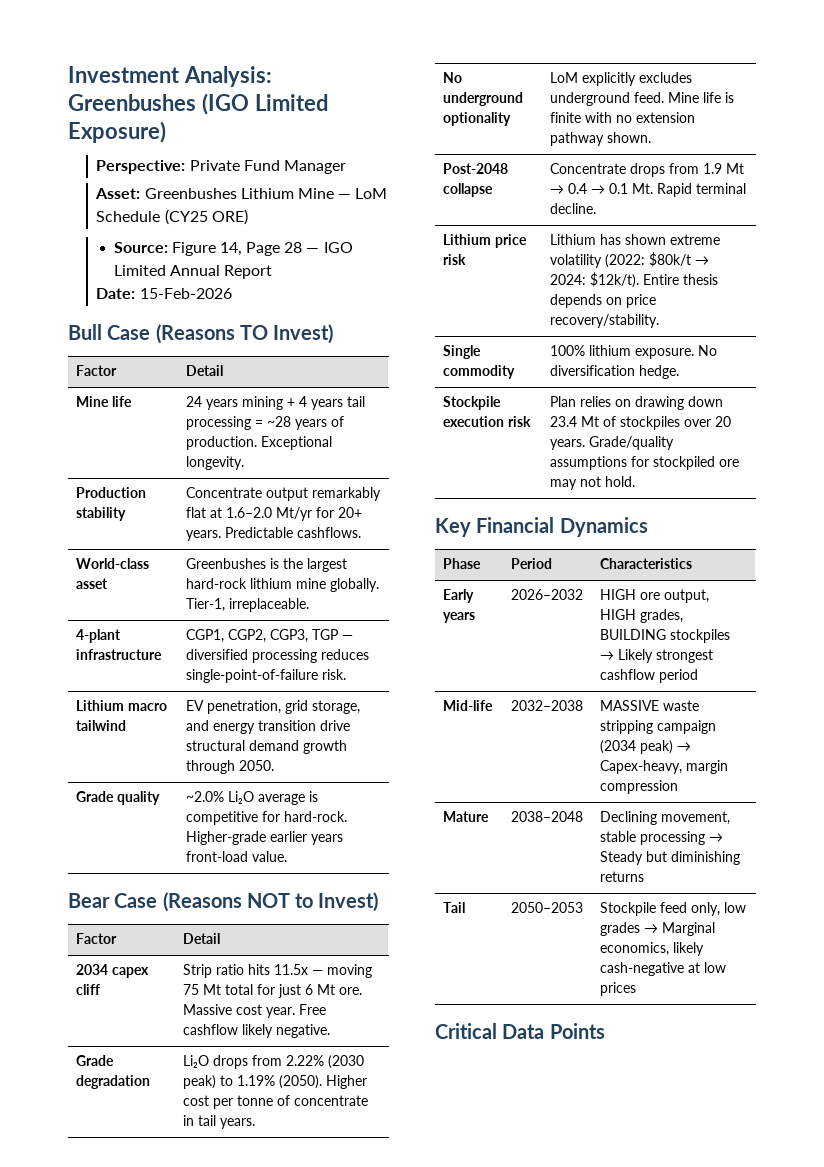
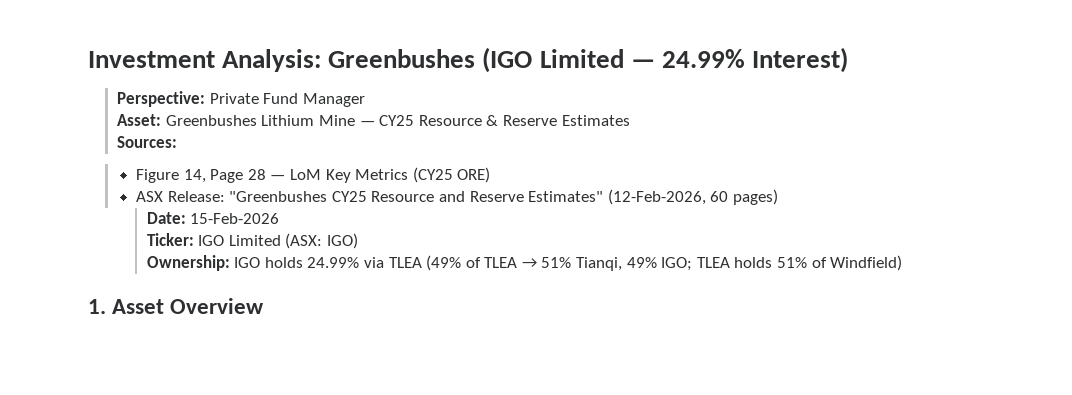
[68,121,166,143] Exposure) -> [630,47,849,73] — 24.99% Interest)
[355,188,388,199] [96,209,248,225] [113,242,168,253] LoM Schedule (CY25 ORE) // Source: -> [379,115,630,126] [117,136,178,148] CY25 Resource & Reserve Estimates // Sources: //
[323,242,353,253] [113,265,272,279] [96,288,232,299] [68,324,334,344] [76,365,118,376] [186,365,224,376] [76,396,133,407] [186,396,366,410] [186,416,345,430] [186,436,333,450] [186,456,245,470] [76,487,147,498] [76,507,127,521] [186,487,382,501] [186,507,363,521] [186,527,362,541] [76,558,150,569] [76,578,109,589] [186,558,348,572] [186,578,380,592] [186,598,310,612] [76,629,122,643] [76,649,163,660] [186,629,354,643] [186,649,370,663] [186,669,347,683] [76,700,168,711] [76,720,127,731] [186,700,361,714] [186,720,351,734] [186,740,348,754] [186,760,275,774] [76,791,161,805] [186,791,319,805] [186,811,348,825] [186,831,344,845] [186,851,288,862] [68,892,379,912] [76,933,118,944] [183,933,221,944] [76,964,150,978] [76,984,101,995] [183,964,373,978] [183,984,363,998] [183,1004,327,1018] [183,1024,331,1038] [76,1055,115,1066] [76,1075,151,1089] [183,1055,365,1069] [183,1075,368,1089] [183,1095,369,1109] [183,1115,256,1129] [443,72,463,83] [443,92,524,106] [443,112,512,126] [550,72,693,86] [550,92,735,106] [550,112,696,123] [550,132,652,146] [443,163,509,174] [443,183,494,197] [550,163,745,177] [550,183,747,197] [550,203,597,214] [443,234,528,248] [443,254,467,265] [550,234,721,245] [550,252,710,268] [550,272,719,288] [550,294,657,308] [550,314,660,328] [443,345,482,359] [443,365,516,379] [550,345,718,359] [550,365,680,379] [443,396,502,410] [443,416,532,427] [550,396,724,410] [550,416,732,430] [550,436,675,450] [550,456,740,470] [550,476,636,490] [435,517,648,537] [443,558,482,569] [511,558,553,569] [600,558,693,569] [443,589,475,603] [443,612,476,623] [511,589,584,600] [600,589,710,603] [600,609,684,623] [600,629,731,643] [600,649,714,663] [600,669,699,683] [443,700,494,711] [511,700,584,711] [600,700,700,711] [600,720,717,734] [600,740,692,754] [600,760,729,774] [600,780,679,794] [443,811,490,822] [511,811,584,822] [600,811,731,825] [600,831,724,845] [600,851,741,865] [600,871,645,882] [443,902,466,913] [511,902,584,913] [600,902,747,916] [600,922,716,936] [600,942,705,956] [600,962,727,976] [600,982,637,996] [435,1023,605,1039] IGO Limited Annual Report // Date: 15-Feb-2026 // Bull Case (Reasons TO Invest) // Factor | Detail // Mine life | 24 years mining + 4 years tail processing = ~28 years of production. Exceptional longevity. // Production stability | Concentrate output remarkably flat at 1.6–2.0 Mt/yr for 20+ years. Predictable cashflows. // World-class asset | Greenbushes is the largest hard-rock lithium mine globally. Tier-1, irreplaceable. // 4-plant infrastructure | CGP1, CGP2, CGP3, TGP — diversified processing reduces single-point-of-failure risk. // Lithium macro tailwind | EV penetration, grid storage, and energy transition drive structural demand growth through 2050. // Grade quality | ~2.0% Li₂O average is competitive for hard-rock. Higher-grade earlier years front-load value. // Bear Case (Reasons NOT to Invest) // Factor | Detail // 2034 capex cliff | Strip ratio hits 11.5x — moving 75 Mt total for just 6 Mt ore. Massive cost year. Free cashflow likely negative. // Grade degradation | Li₂O drops from 2.22% (2030 peak) to 1.19% (2050). Higher cost per tonne of concentrate in tail years. // No underground optionality | LoM explicitly excludes underground feed. Mine life is finite with no extension pathway shown. // Post-2048 collapse | Concentrate drops from 1.9 Mt → 0.4 → 0.1 Mt. Rapid terminal decline. // Lithium price risk | Lithium has shown extreme volatility (2022: $80k/t → 2024: $12k/t). Entire thesis depends on price recovery/stability. // Single commodity | 100% lithium exposure. No diversification hedge. // Stockpile execution risk | Plan relies on drawing down 23.4 Mt of stockpiles over 20 years. Grade/quality assumptions for stockpiled ore may not hold. // Key Financial Dynamics // Phase | Period | Characteristics // Early years | 2026–2032 | HIGH ore output, HIGH grades, BUILDING stockpiles → Likely strongest cashflow period // Mid-life | 2032–2038 | MASSIVE waste stripping campaign (2034 peak) → Capex-heavy, margin compression // Mature | 2038–2048 | Declining movement, stable processing → Steady but diminishing returns // Tail | 2050–2053 | Stockpile feed only, low grades → Marginal economics, likely cash-negative at low prices // Critical Data Points -> [289,167,491,183] [135,189,778,205] [146,212,280,224] [146,233,358,249] [146,255,903,271] [88,298,265,314] LoM Key Metrics (CY25 ORE) // ASX Release: "Greenbushes CY25 Resource and Reserve Estimates" (12-Feb-2026, 60 pages) // Date: 15-Feb-2026 // Ticker: IGO Limited (ASX: IGO) // Ownership: IGO holds 24.99% via TLEA (49% of TLEA → 51% Tianqi, 49% IGO; TLEA holds 51% of Windfield) // 1. Asset Overview

